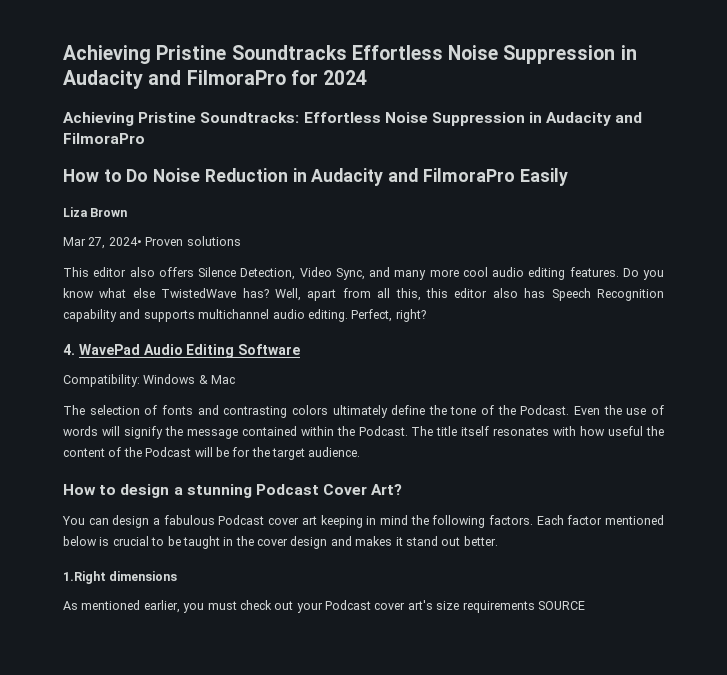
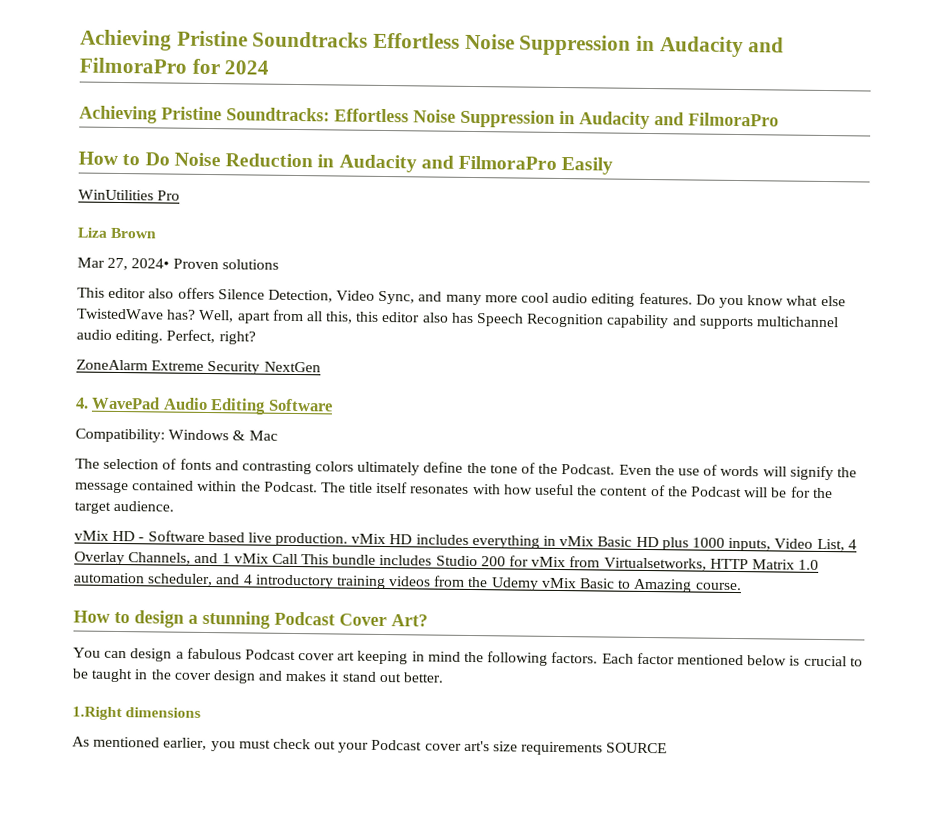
(568, 177) none -> [78,189,181,201] // WinUtilities Pro
(426, 315) none -> [76,359,321,375] // ZoneAlarm Extreme Security NextGen
(361, 452) none -> [74,530,857,552] [74,551,820,571] [74,572,742,593] // vMix HD - Software based live production. vMix HD includes everything in vMix Basic HD plus 1000 inputs, Video List, 4 Overlay Channels, and 1 vMix Call This bundle includes Studio 200 for vMix from Virtualsetworks, HTTP Matrix 1.0 automation scheduler, and 4 introductory training videos from the Udemy vMix Basic to Amazing course.

